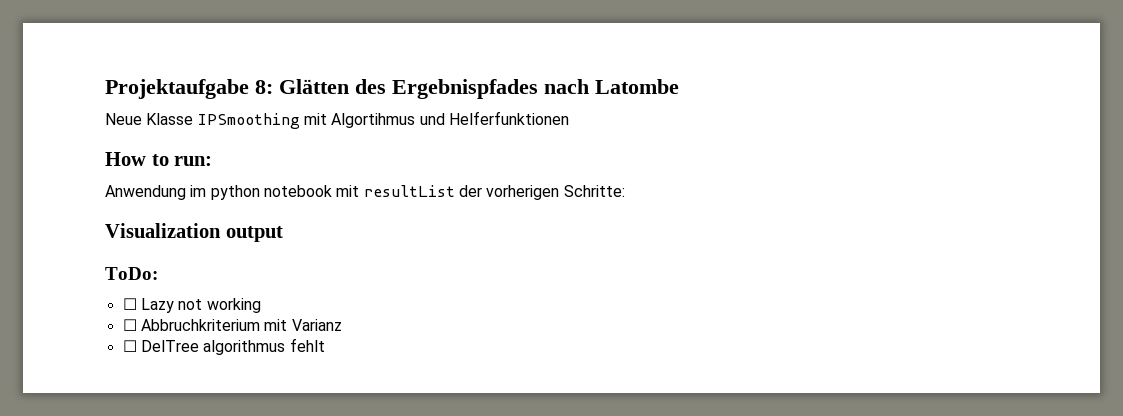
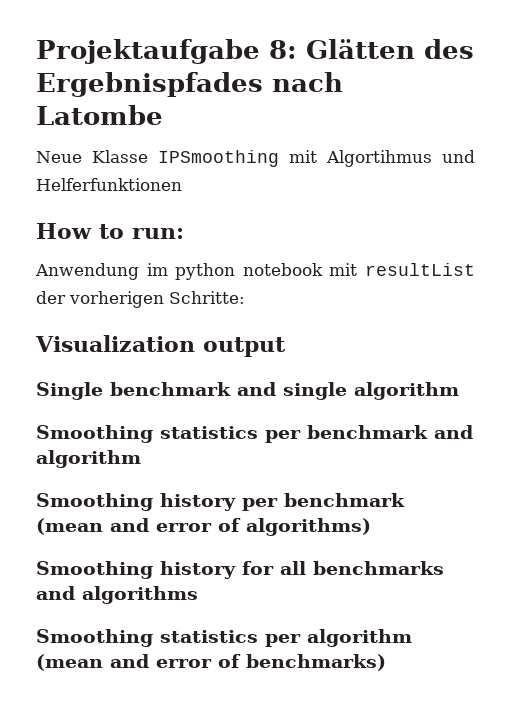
[105,267,158,280] [122,298,261,313] [122,319,342,331] [122,338,325,355] ToDo: // ☐ Lazy not working // ☐ Abbruchkriterium mit Varianz // ☐ DelTree algorithmus fehlt -> [36,382,459,400] [36,425,473,443] [36,450,141,468] [36,493,405,511] [36,518,371,536] [36,561,444,579] [36,586,198,604] [36,629,412,647] [36,654,386,671] Single benchmark and single algorithm // Smoothing statistics per benchmark and algorithm // Smoothing history per benchmark (mean and error of algorithms) // Smoothing history for all benchmarks and algorithms // Smoothing statistics per algorithm (mean and error of benchmarks)

